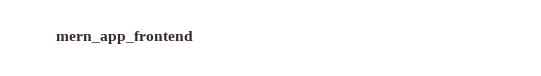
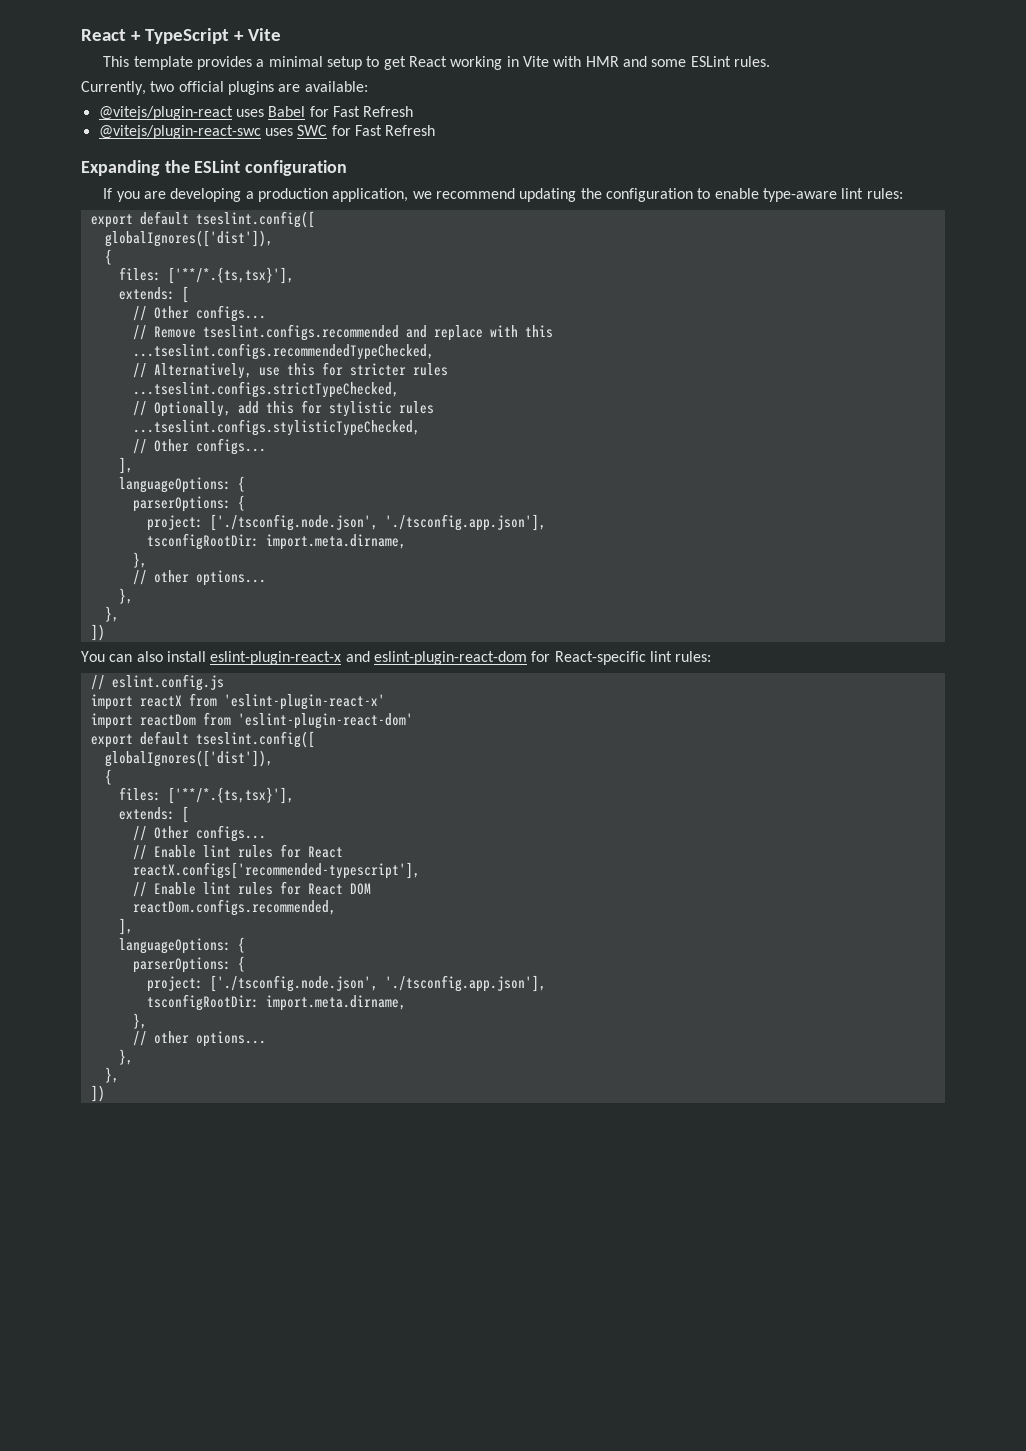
[56,31,193,44] mern_app_frontend -> [81,28,281,44] [103,56,770,70] [81,81,368,95] [98,106,414,120] [98,125,436,139] [81,160,348,176] [103,188,903,202] [90,211,315,228] [104,230,273,247] [104,249,112,265] [118,267,294,284] [118,286,189,303] [132,305,266,322] [132,324,553,341] [132,343,434,360] [132,362,448,379] [132,381,399,398] [132,400,434,417] [132,419,420,436] [132,438,266,455] [118,457,133,474] [118,476,245,493] [132,495,245,512] [146,514,546,531] [146,533,406,550] [132,552,147,568] [132,570,266,586] [118,588,133,604] [104,606,119,622] [90,624,105,641] [81,651,712,665] [90,674,224,691] [90,693,385,710] [90,712,413,729] [90,731,315,748] [104,750,273,767] [104,769,112,785] [118,787,294,804] [118,806,189,823] [132,825,266,842] [132,844,343,860] [132,862,420,879] [132,881,371,897] [132,899,336,916] [118,918,133,935] [118,937,245,954] [132,956,245,973] [146,975,546,992] [146,994,406,1011] [132,1013,147,1029] [132,1031,266,1047] [118,1049,133,1065] [104,1067,119,1083] [90,1085,105,1102] React + TypeScript + Vite // This template provides a minimal setup to get React working in Vite with HMR and some ESLint rules. // Currently, two official plugins are available: // @vitejs/plugin-react uses Babel for Fast Refresh // @vitejs/plugin-react-swc uses SWC for Fast Refresh // Expanding the ESLint configuration // If you are developing a production application, we recommend updating the configuration to enable type-aware lint rules: // export default tseslint.config([ // globalIgnores(['dist']), // { // files: ['**/*.{ts,tsx}'], // extends: [ // // Other configs... // // Remove tseslint.configs.recommended and replace with this // ...tseslint.configs.recommendedTypeChecked, // // Alternatively, use this for stricter rules // ...tseslint.configs.strictTypeChecked, // // Optionally, add this for stylistic rules // ...tseslint.configs.stylisticTypeChecked, // // Other configs... // ], // languageOptions: { // parserOptions: { // project: ['./tsconfig.node.json', './tsconfig.app.json'], // tsconfigRootDir: import.meta.dirname, // }, // // other options... // }, // }, // ]) // You can also install eslint-plugin-react-x and eslint-plugin-react-dom for React-specific lint rules: // // eslint.config.js // import reactX from 'eslint-plugin-react-x' // import reactDom from 'eslint-plugin-react-dom' // export default tseslint.config([ // globalIgnores(['dist']), // { // files: ['**/*.{ts,tsx}'], // extends: [ // // Other configs... // // Enable lint rules for React // reactX.configs['recommended-typescript'], // // Enable lint rules for React DOM // reactDom.configs.recommended, // ], // languageOptions: { // parserOptions: { // project: ['./tsconfig.node.json', './tsconfig.app.json'], // tsconfigRootDir: import.meta.dirname, // }, // // other options... // }, // }, // ])

